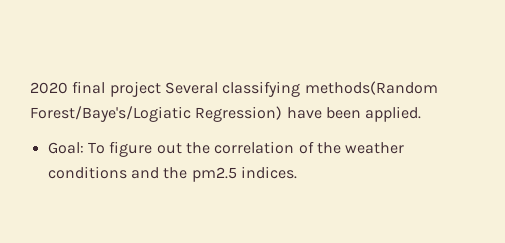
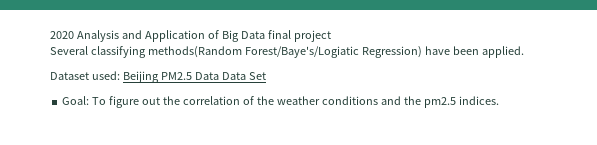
(68, 88) none -> [76,30,265,42] Analysis and Application of Big Data
(161, 89) none -> (331, 36) //
(422, 114) none -> [50,71,266,83] // Dataset used: Beijing PM2.5 Data Data Set

